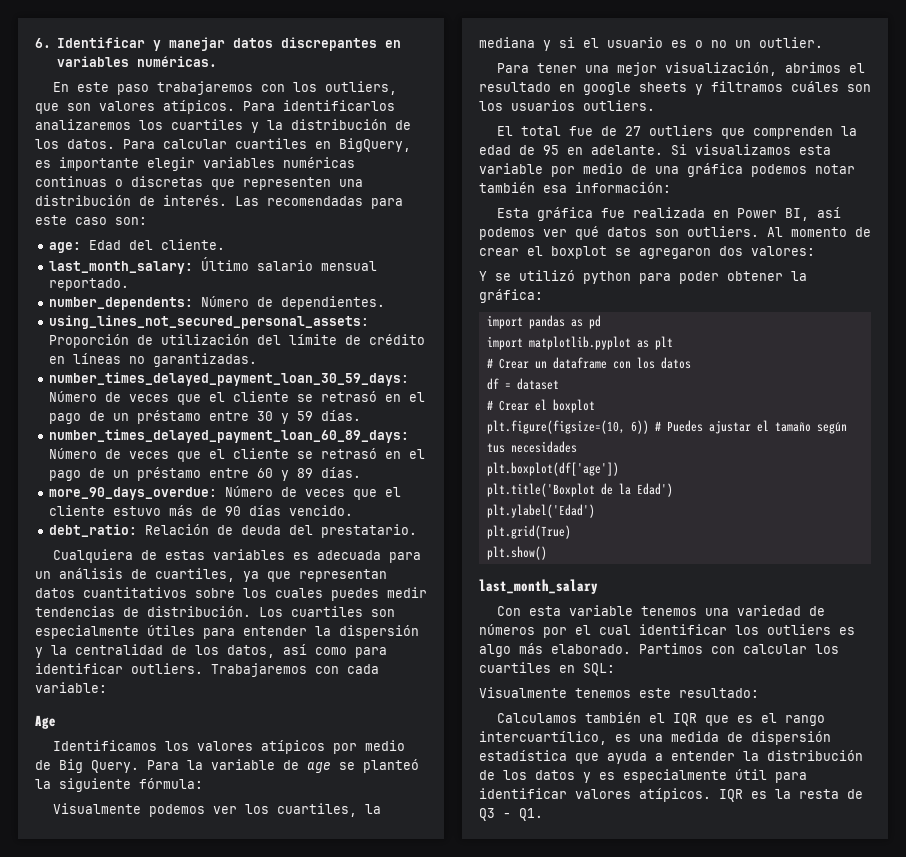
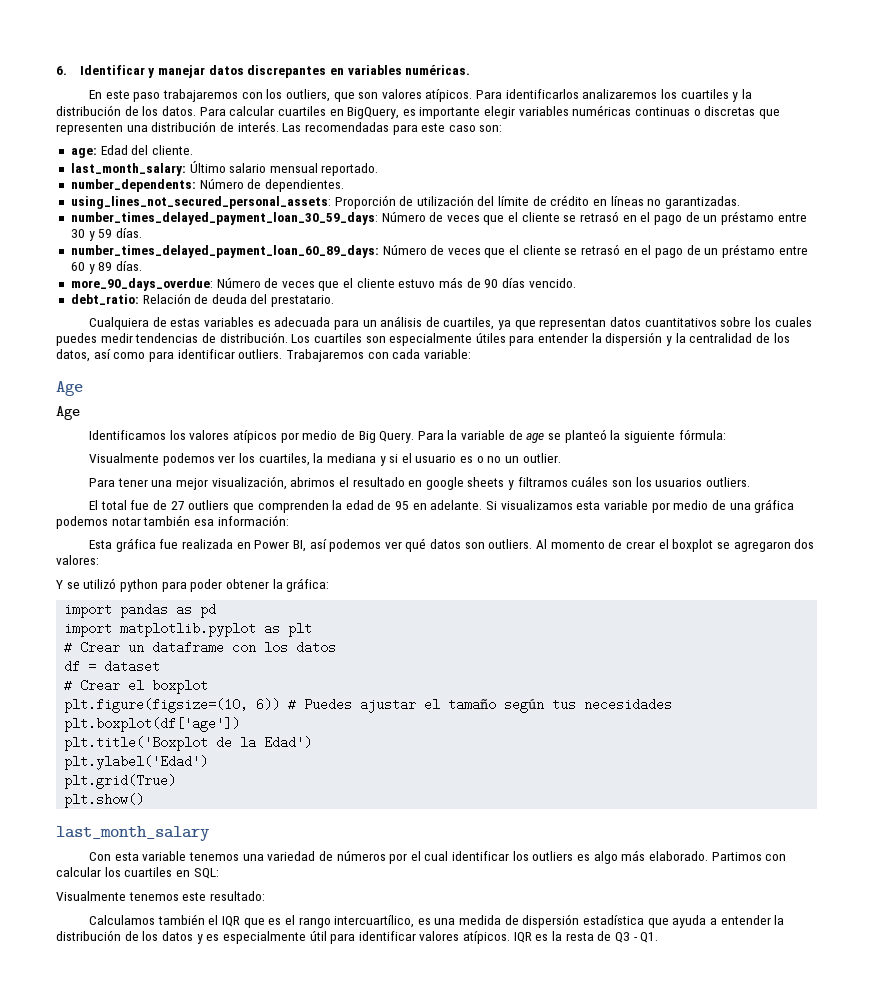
(56, 722) none -> [56,406,80,420] // Age

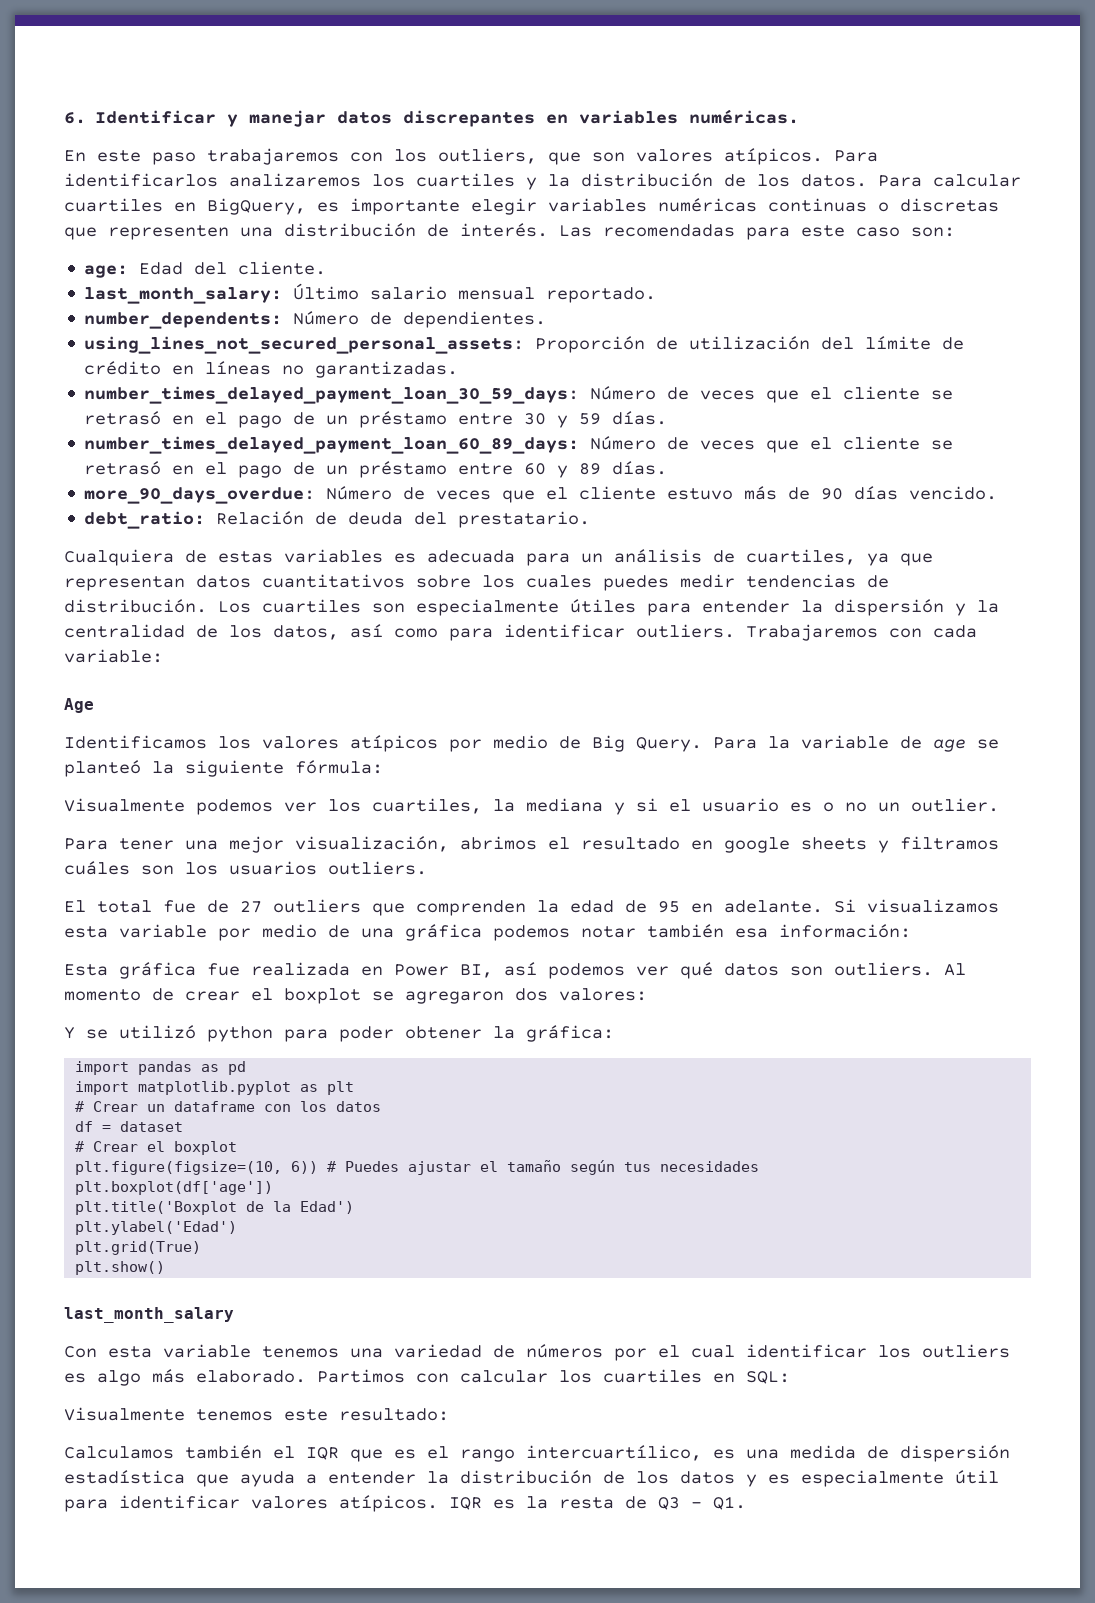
[56,406,80,420] // Age -> (94, 705) none

